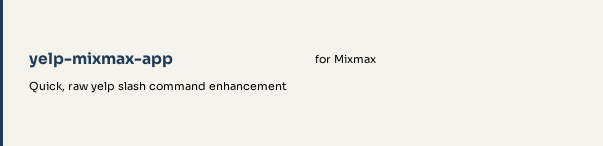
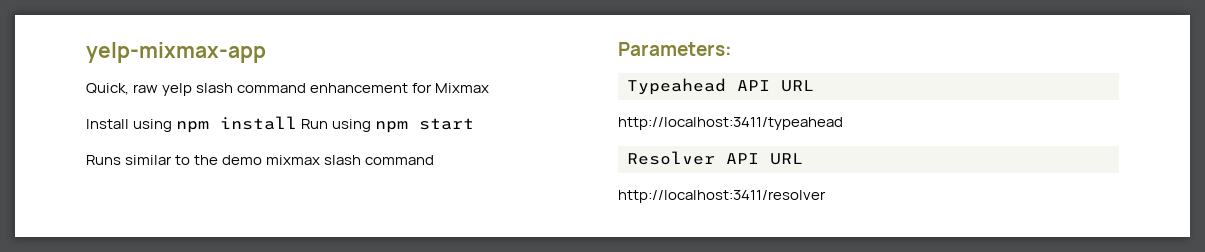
(376, 59) none -> [86,116,475,133] [86,155,435,165] [618,42,732,56] [627,78,814,95] [618,117,843,130] [627,151,803,165] [618,190,826,203] // Install using npm install Run using npm start // Runs similar to the demo mixmax slash command // Parameters: // Typeahead API URL // http://localhost:3411/typeahead // Resolver API URL // http://localhost:3411/resolver

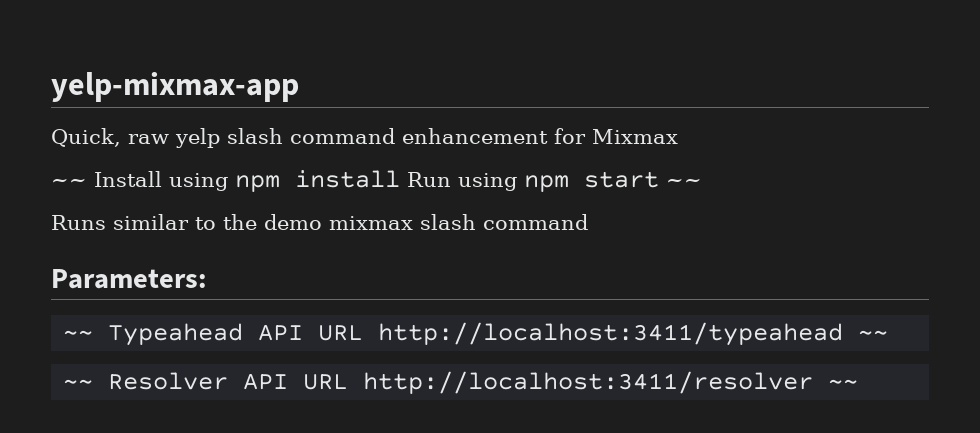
(490, 88) none -> [51,178,87,187] ~~
(475, 124) none -> [666,178,702,187] ~~
(732, 49) none -> [63,330,94,340] ~~
[618,117,843,130] // http://localhost:3411/typeahead // -> [378,322,889,346] [63,379,94,389] http://localhost:3411/typeahead ~~ // ~~
[618,190,826,203] // http://localhost:3411/resolver -> [363,371,859,394] http://localhost:3411/resolver ~~

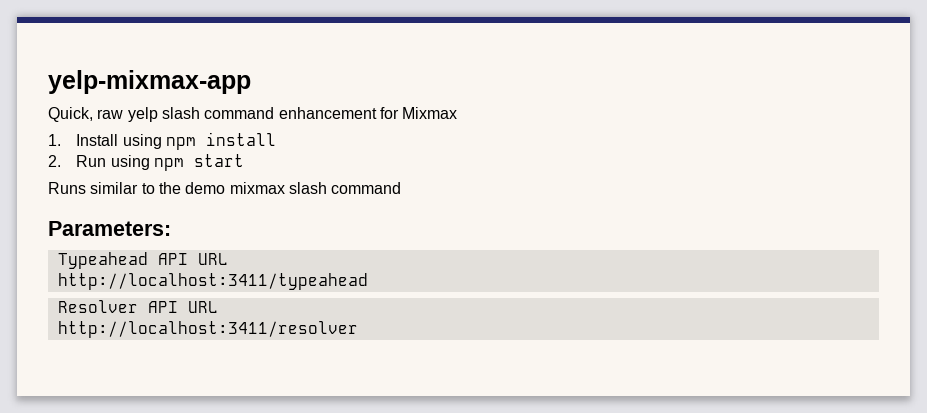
[51,178,87,187] ~~ -> [48,134,61,146] 1.
(400, 179) none -> [48,155,61,167] // 2.
[666,178,702,187] ~~ -> (245, 160) none
[63,330,94,340] ~~ -> (171, 228) none
(364, 333) none -> (228, 259) //
[858,330,889,340] [63,379,94,389] ~~ // ~~ -> (368, 281) //
[363,371,859,394] http://localhost:3411/resolver ~~ -> [57,321,358,338] // http://localhost:3411/resolver

